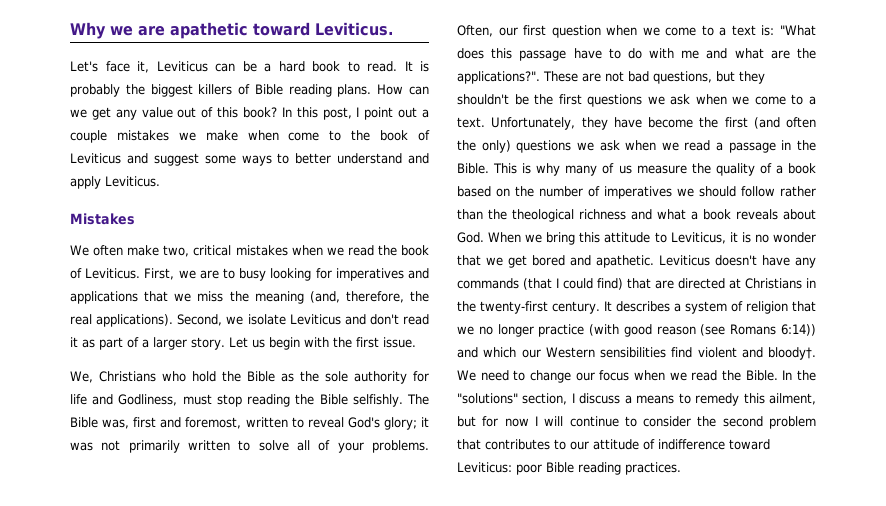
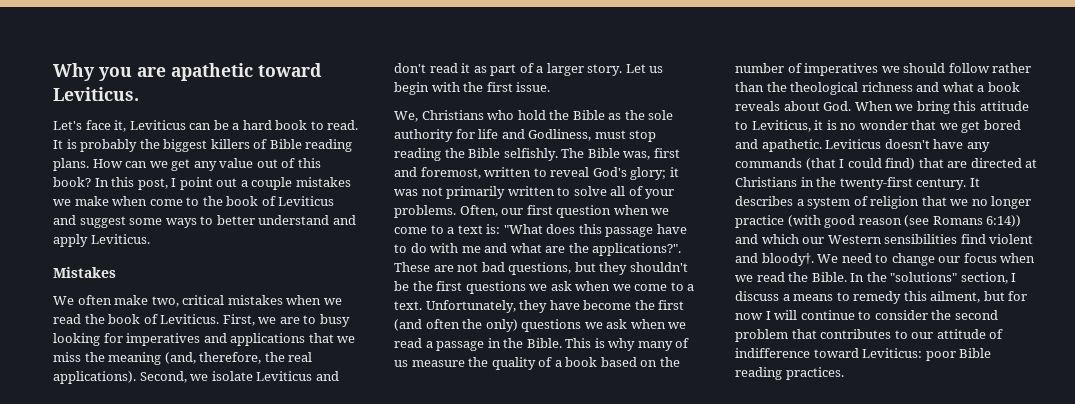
[110,26,133,36] we -> [99,67,132,81] you

